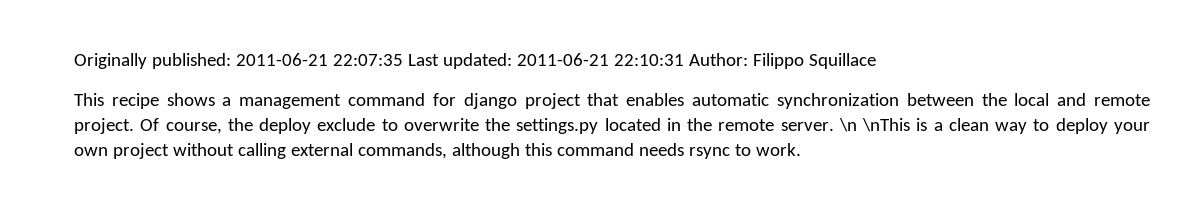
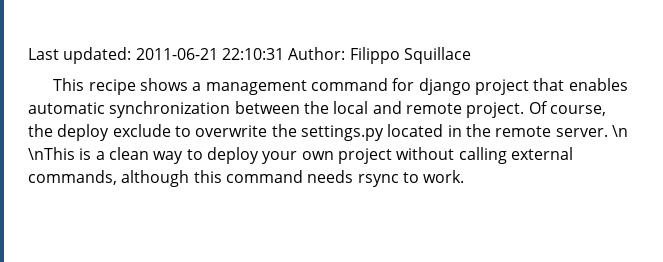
[74,53,403,69] Originally published: 2011-06-21 22:07:35 -> (28, 54) none

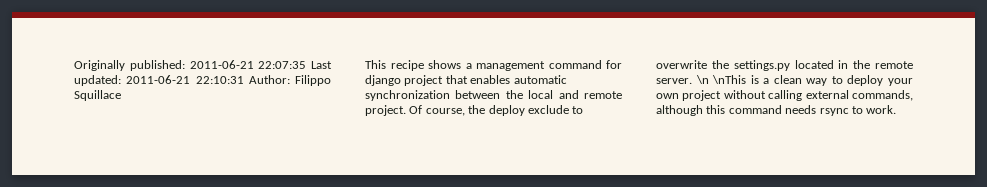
(28, 54) none -> [74,60,307,71] Originally published: 2011-06-21 22:07:35

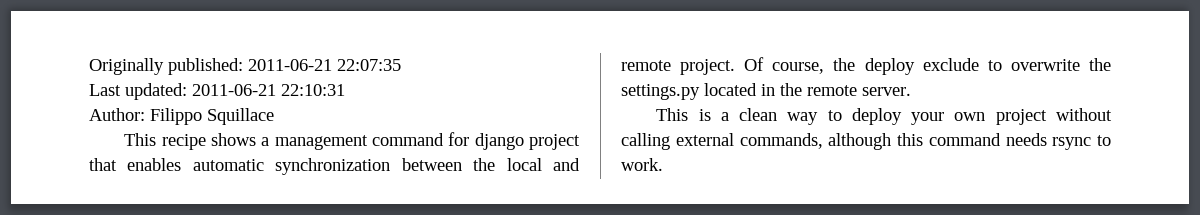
(307, 65) none -> (401, 65) //
(244, 80) none -> (345, 90) //
[695,75,747,84] \n \nThis -> [656,108,689,121] // This

